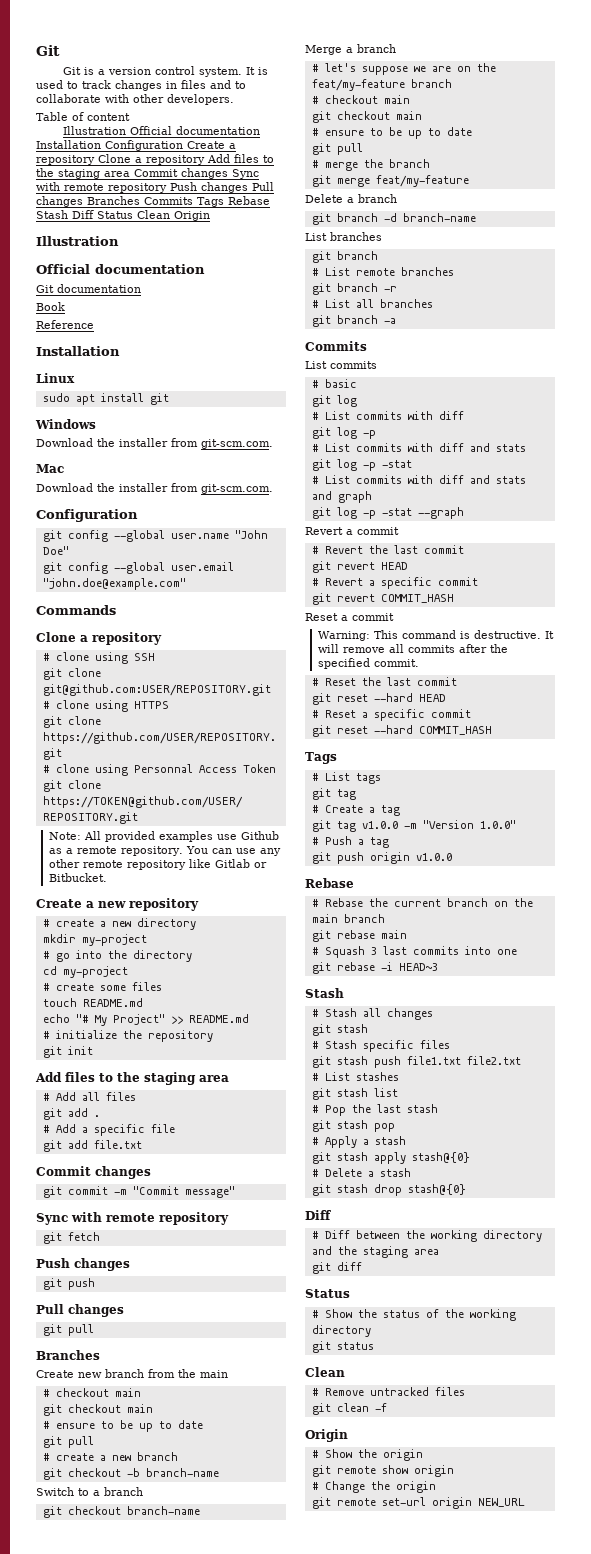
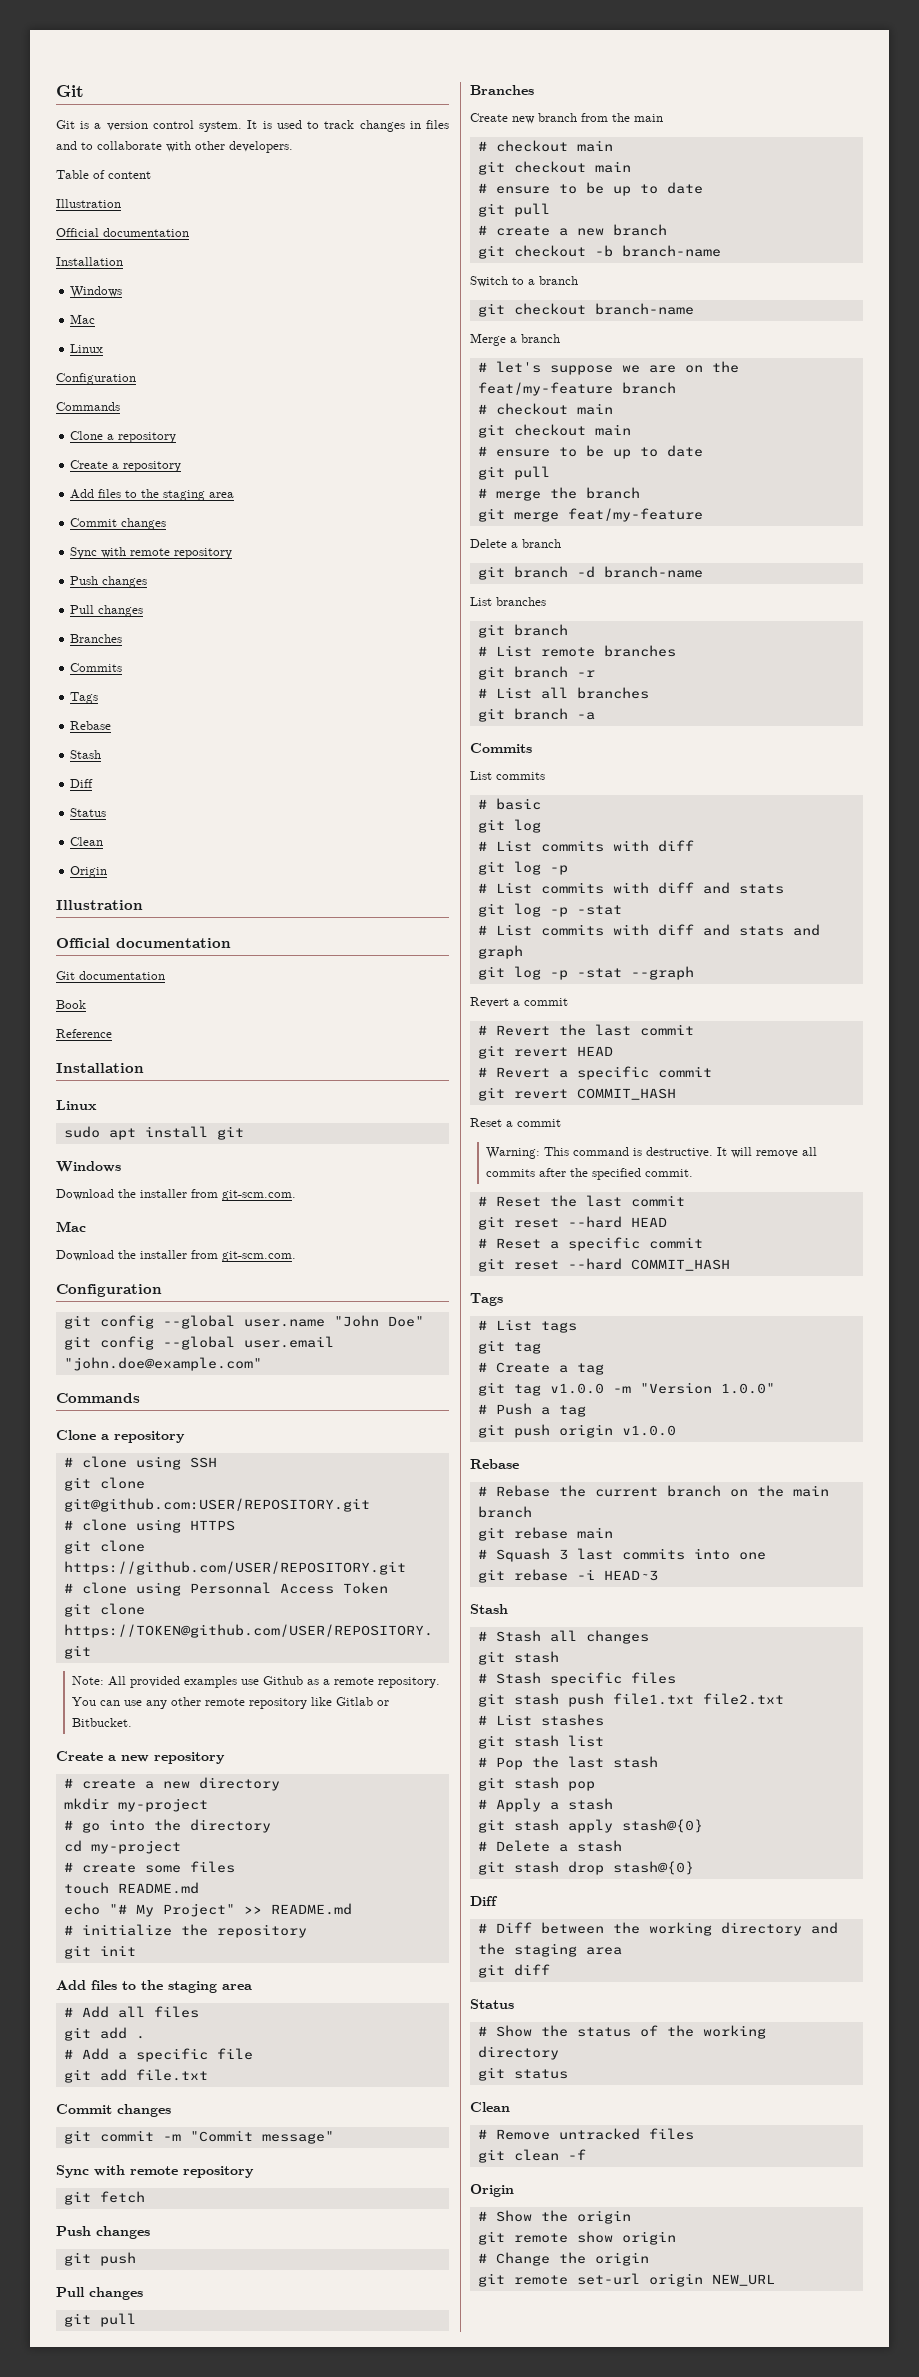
[129,126,260,135] [36,140,183,151] Official documentation Installation Configuration -> [56,228,189,237] [56,257,123,266] [70,286,123,298] [70,314,96,324] [70,344,104,353] [56,373,136,385] [56,402,120,411] [70,431,177,443] // Official documentation // Installation // Windows // Mac // Linux // Configuration // Commands // Clone a repository //
[98,154,274,165] [36,168,259,179] [36,182,274,193] [36,196,270,207] [36,210,170,219] Clone a repository Add files to the staging area Commit changes Sync with remote repository Push changes Pull changes Branches Commits Tags Rebase Stash Diff Status Clean -> [70,489,235,501] [70,518,167,530] [70,547,233,559] [70,576,148,588] [70,605,144,617] [70,634,123,643] [70,663,123,672] [70,692,99,704] [70,721,112,730] [70,750,102,759] [70,779,94,788] [70,808,107,817] [70,837,104,846] // Add files to the staging area // Commit changes // Sync with remote repository // Push changes // Pull changes // Branches // Commits // Tags // Rebase // Stash // Diff // Status // Clean //

